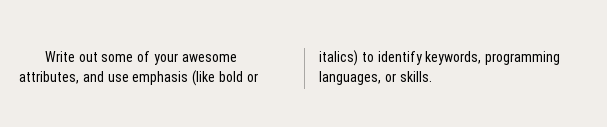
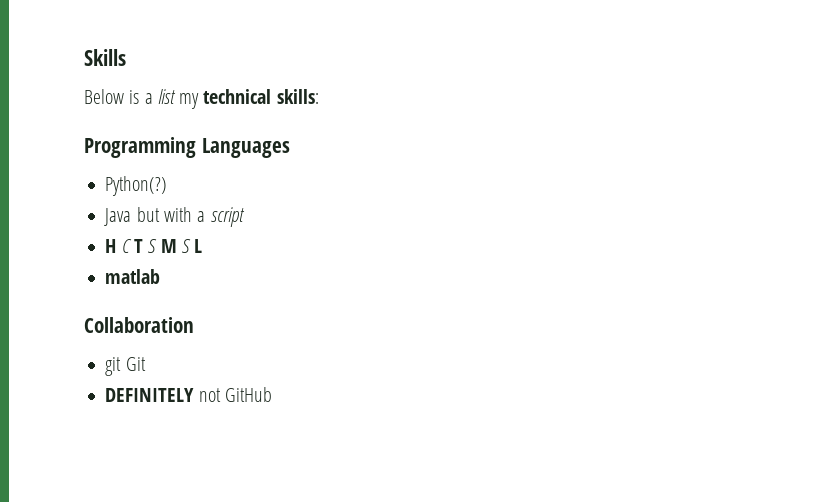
[44,51,237,65] [19,70,258,86] [319,50,561,66] [319,71,432,85] Write out some of your awesome attributes, and use emphasis (like bold or italics) to identify keywords, programming languages, or skills. -> [84,49,126,66] [84,89,319,109] [84,137,290,158] [105,176,168,196] [104,207,245,227] [105,239,203,253] [105,269,161,284] [84,317,194,333] [105,357,146,376] [105,387,272,402] Skills // Below is a list my technical skills: // Programming Languages // Python(?) // Java but with a script // H C T S M S L // matlab // Collaboration // git Git // DEFINITELY not GitHub

